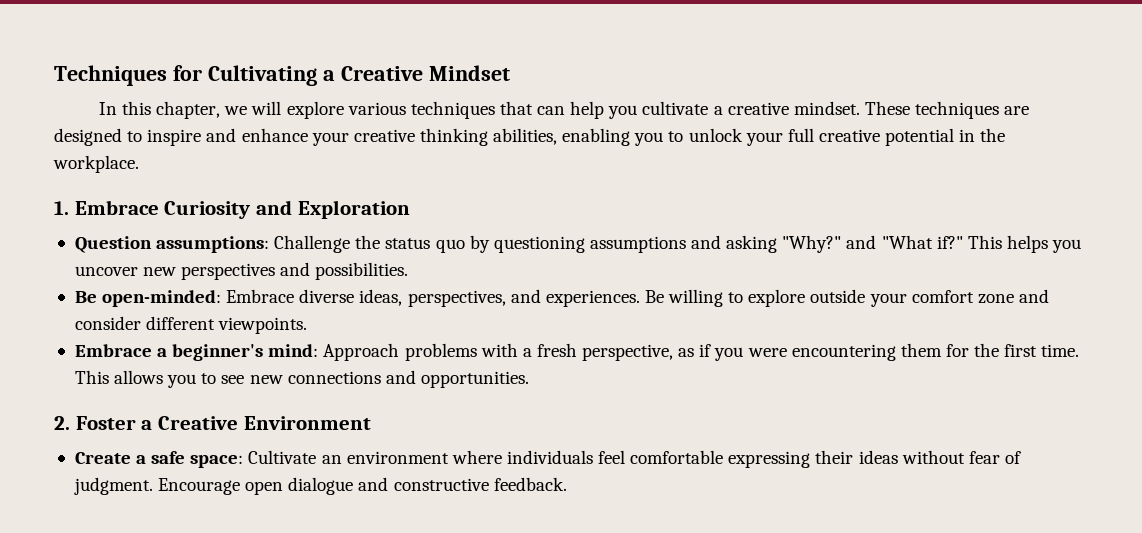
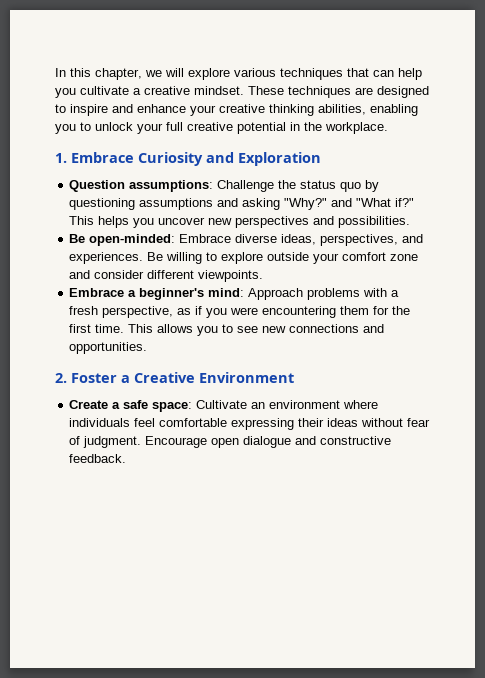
[54,65,510,86] Techniques for Cultivating a Creative Mindset // -> (55, 72) none

